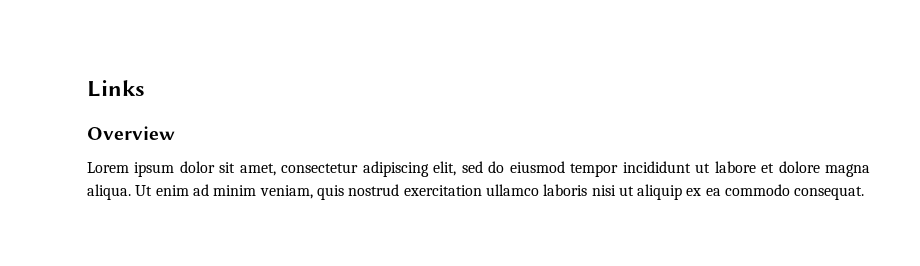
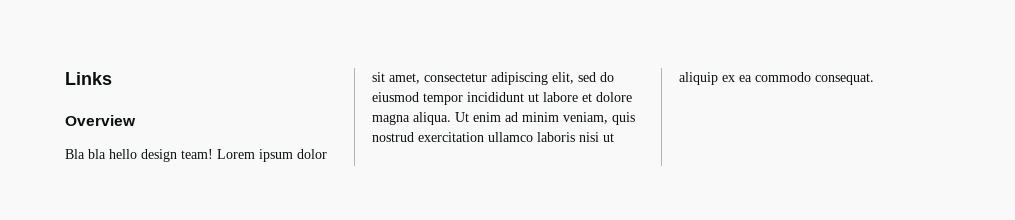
(175, 133) none -> [65,149,213,162] Bla bla hello design team!

